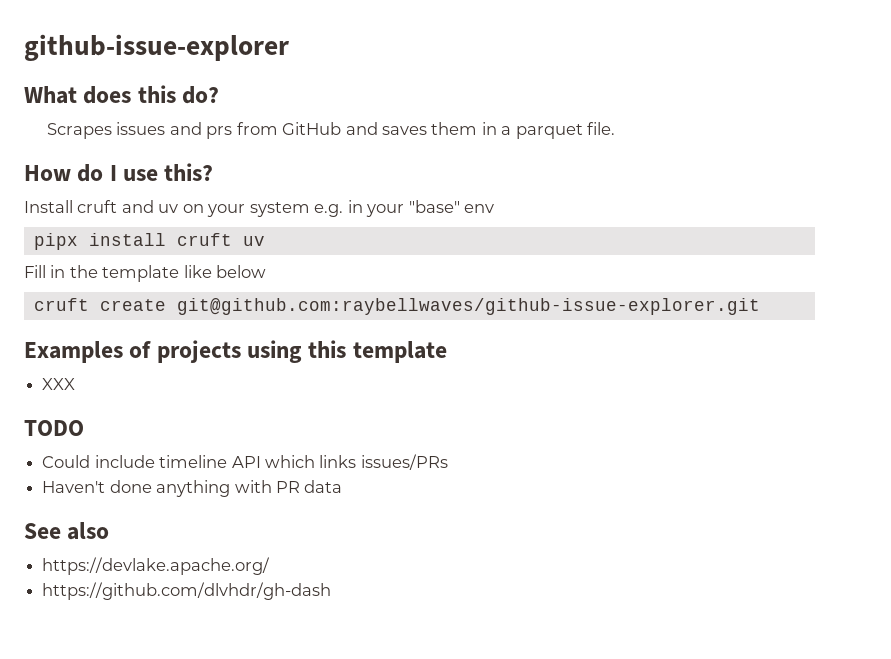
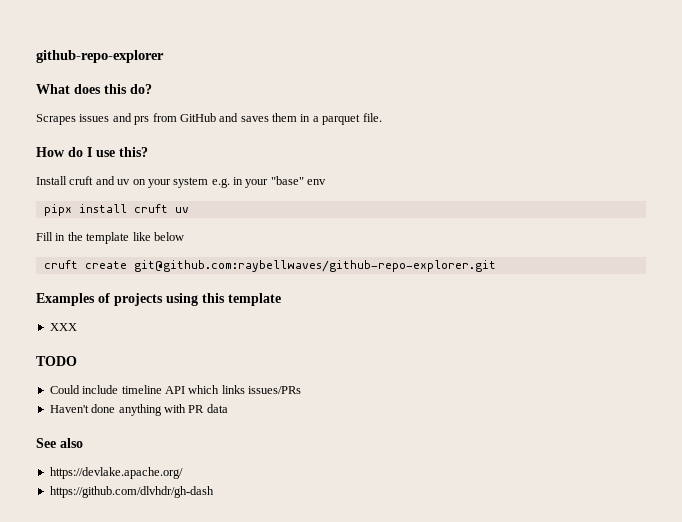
[24,34,289,61] github-issue-explorer -> [36,50,164,63] github-repo-explorer
[176,298,760,315] git@github.com:raybellwaves/github-issue-explorer.git -> [133,260,496,272] git@github.com:raybellwaves/github-repo-explorer.git

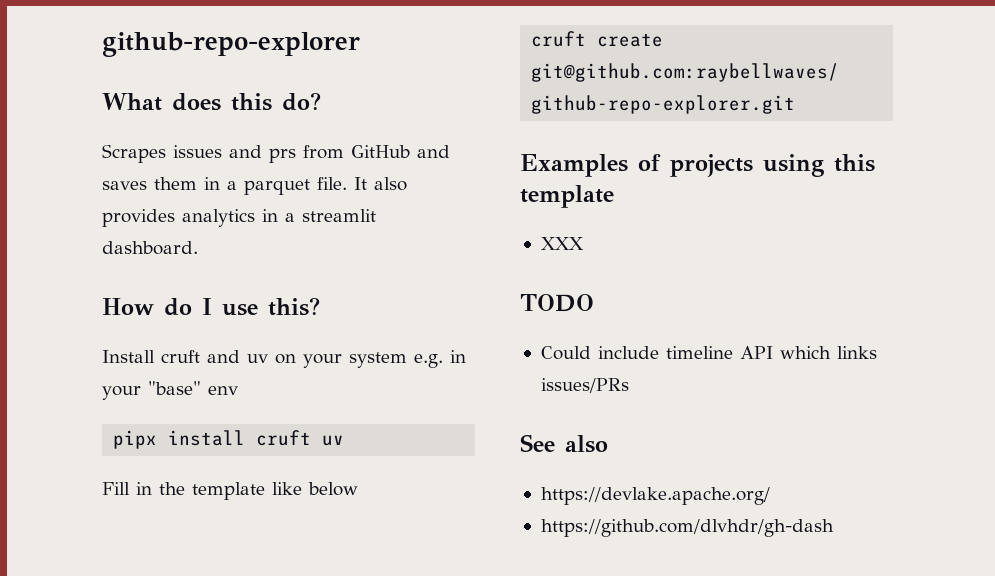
(382, 117) none -> [354,177,407,191] [102,209,376,227] [102,241,198,255] It also provides analytics in a streamlit dashboard.
[49,404,228,416] // Haven't done anything with PR data -> (629, 385) none

